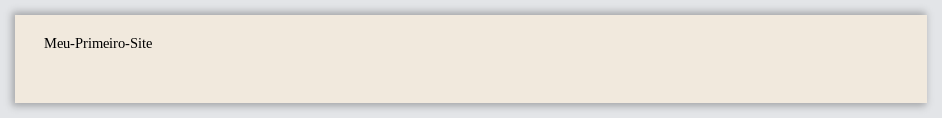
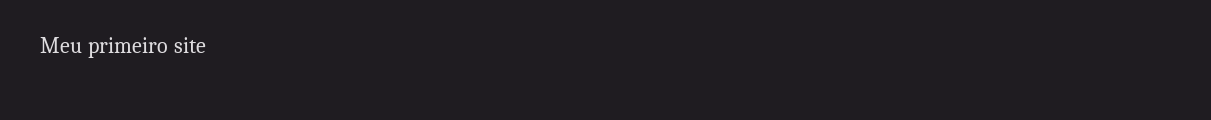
[44,38,152,48] Meu-Primeiro-Site -> [40,37,206,58] Meu primeiro site

